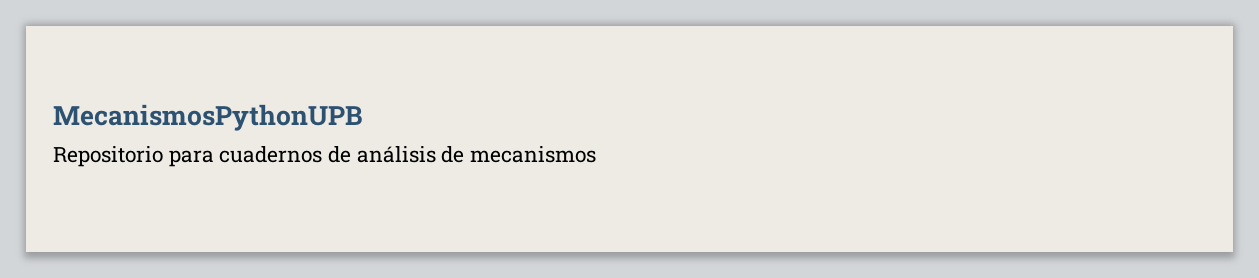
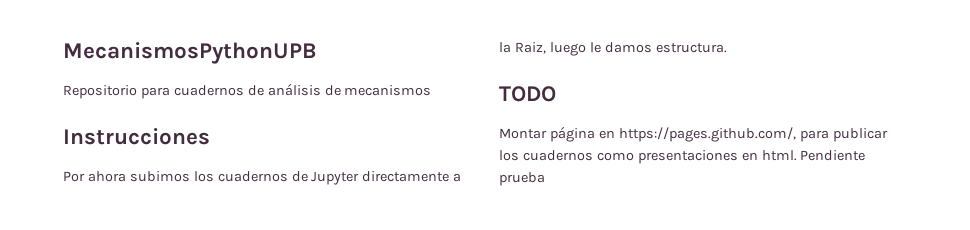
(597, 154) none -> [63,128,210,145] [63,171,462,185] [499,42,727,56] [499,86,556,102] [499,126,888,142] [499,150,866,164] [499,172,545,186] // Instrucciones // Por ahora subimos los cuadernos de Jupyter directamente a la Raiz, luego le damos estructura. // TODO // Montar página en https://pages.github.com/, para publicar los cuadernos como presentaciones en html. Pendiente prueba

